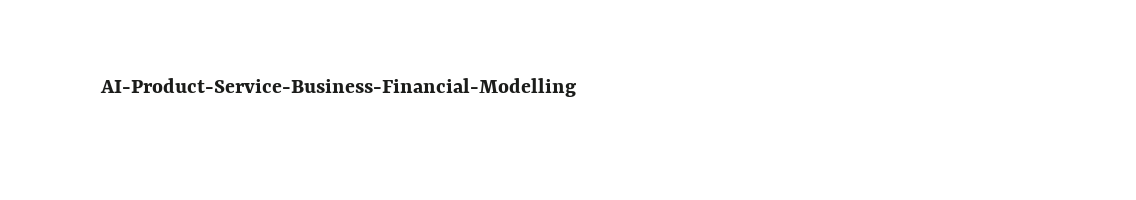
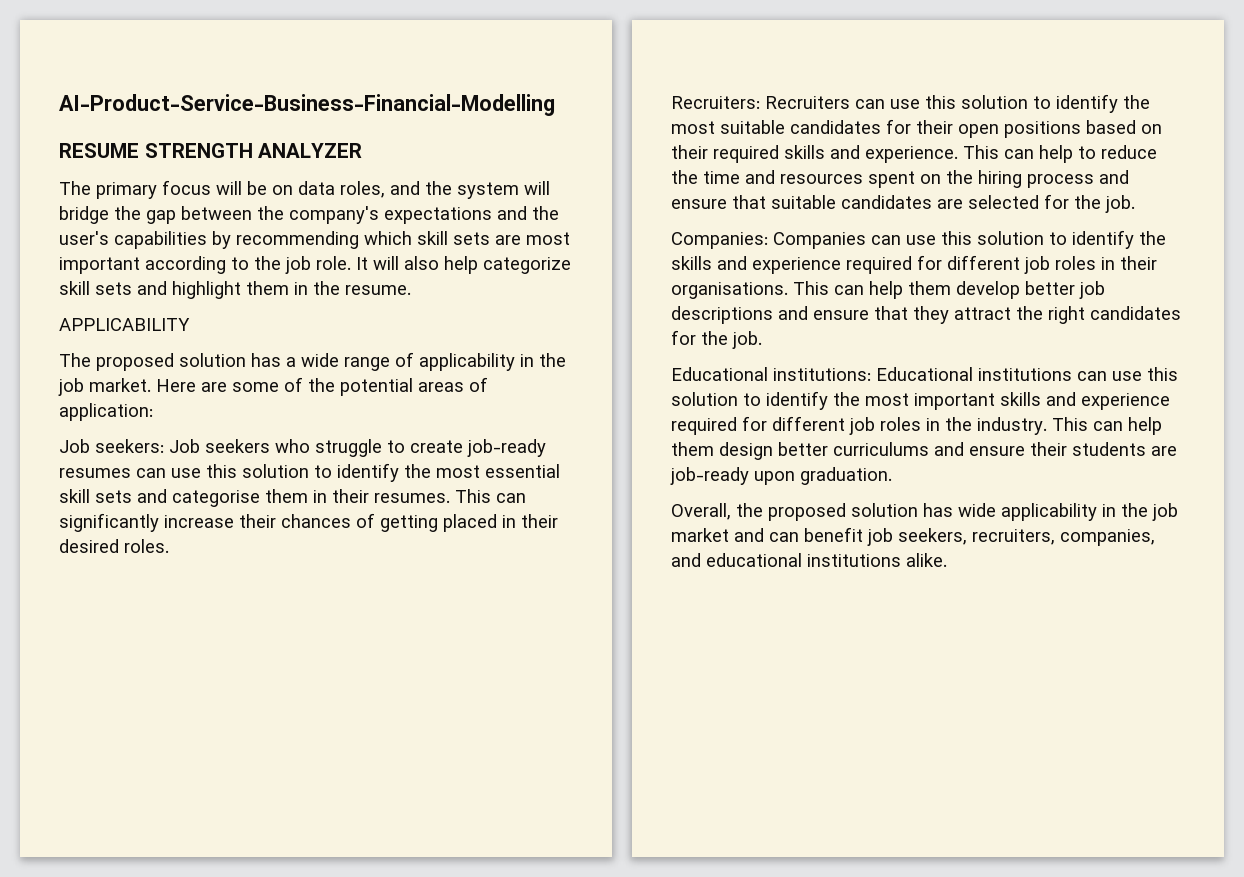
(576, 87) none -> [59,143,363,158] [59,180,550,199] [59,206,559,224] [59,231,570,249] [59,256,571,274] [59,281,411,299] [59,318,190,331] [59,352,566,371] [58,377,488,396] [59,403,153,421] [59,439,546,457] [59,463,560,482] [59,489,526,507] [59,513,558,532] [59,539,169,553] [671,94,1150,113] [671,119,1162,138] [671,145,1157,163] [671,170,1129,188] [671,194,1135,213] [671,230,1166,249] [671,255,1157,274] [671,281,1105,299] [671,306,1181,324] [671,330,762,349] [671,367,1178,381] [671,391,1170,410] [671,416,1162,435] [671,442,1177,460] [670,467,892,485] [671,503,1178,521] [671,527,1155,546] [671,553,947,567] // RESUME STRENGTH ANALYZER // The primary focus will be on data roles, and the system will bridge the gap between the company's expectations and the user's capabilities by recommending which skill sets are most important according to the job role. It will also help categorize skill sets and highlight them in the resume. // APPLICABILITY // The proposed solution has a wide range of applicability in the job market. Here are some of the potential areas of application: // Job seekers: Job seekers who struggle to create job-ready resumes can use this solution to identify the most essential skill sets and categorise them in their resumes. This can significantly increase their chances of getting placed in their desired roles. // Recruiters: Recruiters can use this solution to identify the most suitable candidates for their open positions based on their required skills and experience. This can help to reduce the time and resources spent on the hiring process and ensure that suitable candidates are selected for the job. // Companies: Companies can use this solution to identify the skills and experience required for different job roles in their organisations. This can help them develop better job descriptions and ensure that they attract the right candidates for the job. // Educational institutions: Educational institutions can use this solution to identify the most important skills and experience required for different job roles in the industry. This can help them design better curriculums and ensure their students are job-ready upon graduation. // Overall, the proposed solution has wide applicability in the job market and can benefit job seekers, recruiters, companies, and educational institutions alike.

